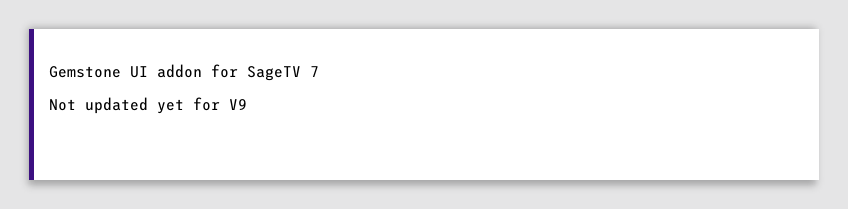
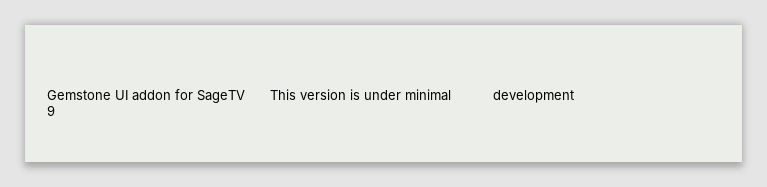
[310,66,319,77] [49,97,247,114] 7 // Not updated yet for V9 -> [47,105,55,116] [270,89,574,103] 9 // This version is under minimal development

